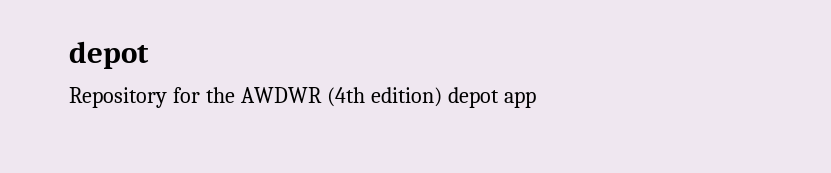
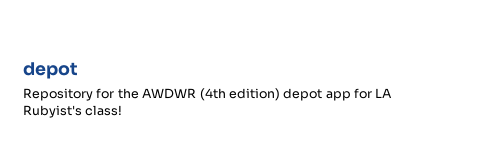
(536, 99) none -> [354,88,393,99] [23,105,123,118] for LA Rubyist's class!

